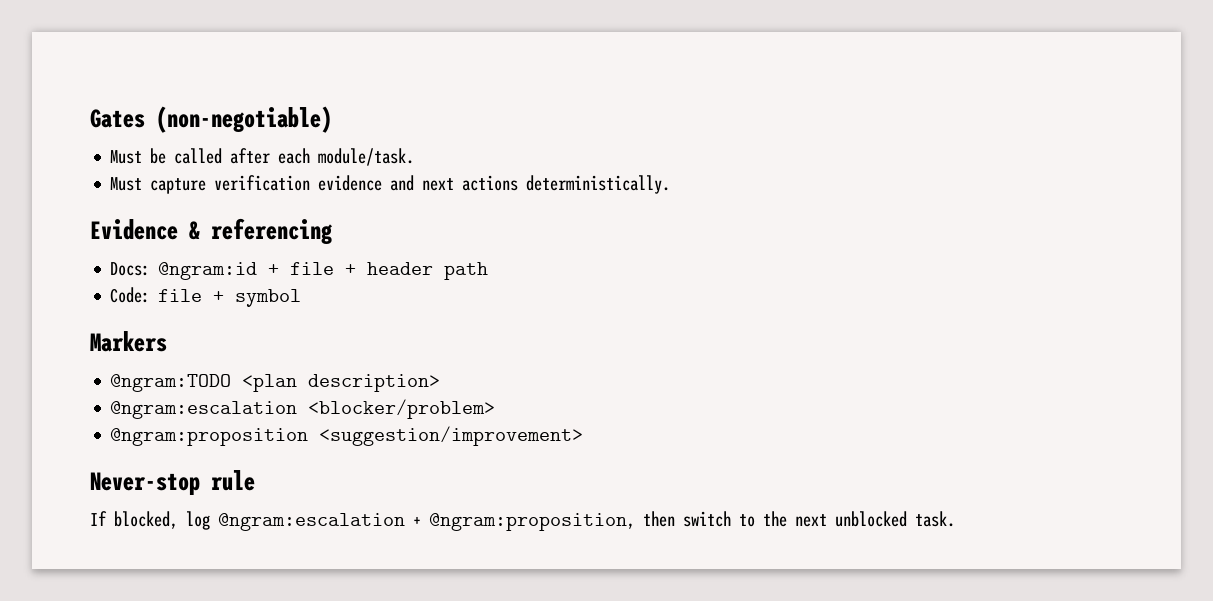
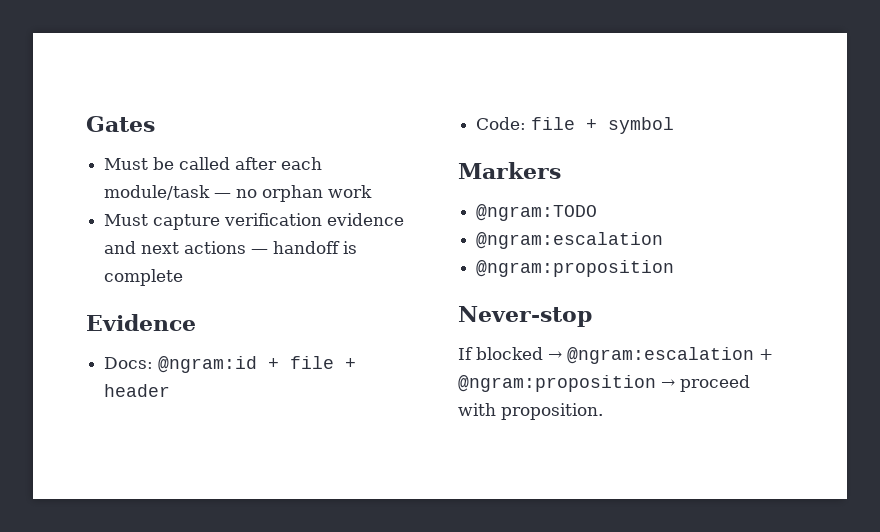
[156,106,332,133] (non-negotiable) -> (155, 124) none
[318,148,415,166] module/task. -> [104,185,373,202] module/task — no orphan work
[526,175,671,194] deterministically. -> [251,241,358,254] [104,269,184,286] — handoff is complete
[189,218,333,244] & referencing -> (196, 322) none
[444,262,489,280] path -> (171, 390) none
[242,374,441,392] [110,399,496,419] [110,426,584,446] <plan description> // @ngram:escalation <blocker/problem> // @ngram:proposition <suggestion/improvement> -> [476,232,664,249] [476,260,675,277] // @ngram:escalation // @ngram:proposition
[211,470,255,491] rule -> (592, 316) none
[114,511,955,531] blocked, log @ngram:escalation + @ngram:proposition, then switch to the next unblocked task. -> [476,347,773,364] [458,375,750,392] [458,403,603,420] blocked → @ngram:escalation + @ngram:proposition → proceed with proposition.

